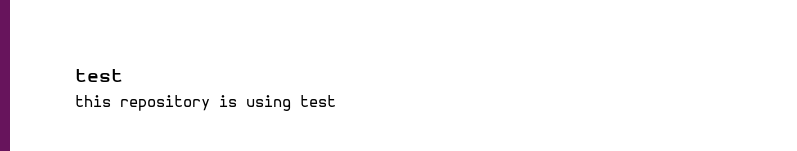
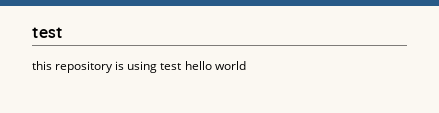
(336, 101) none -> [184,61,246,70] hello world

